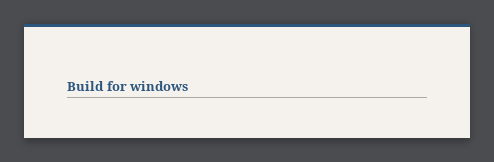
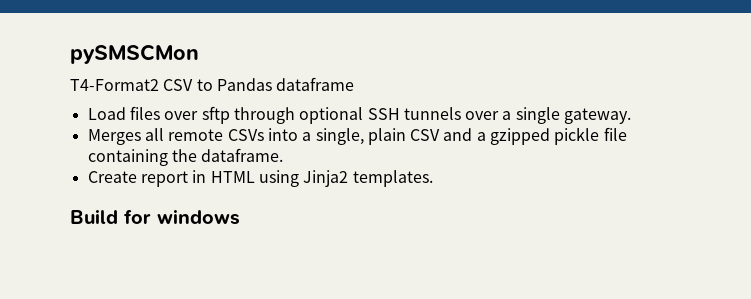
(67, 86) none -> [70,44,199,64] [70,77,355,91] [87,106,632,124] [87,127,627,145] [87,148,284,166] [87,170,433,187] pySMSCMon // T4-Format2 CSV to Pandas dataframe // Load files over sftp through optional SSH tunnels over a single gateway. // Merges all remote CSVs into a single, plain CSV and a gzipped pickle file containing the dataframe. // Create report in HTML using Jinja2 templates. //

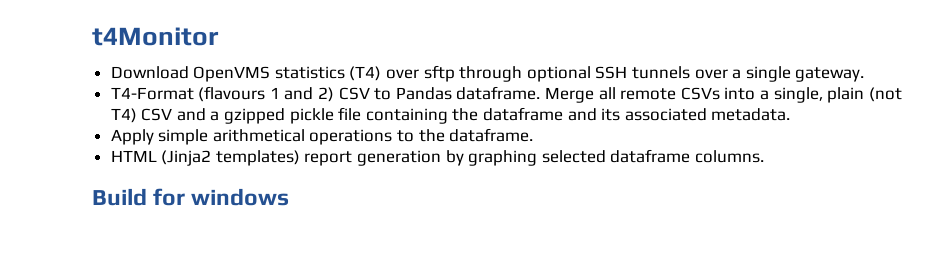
[70,44,199,64] [70,77,355,91] [87,106,160,120] pySMSCMon // T4-Format2 CSV to Pandas dataframe // Load files -> [92,27,219,46] [110,66,382,82] t4Monitor // Download OpenVMS statistics (T4)
[87,129,141,145] Merges -> [110,86,595,103] T4-Format (flavours 1 and 2) CSV to Pandas dataframe. Merge
(406, 136) none -> [868,87,902,102] [110,108,137,123] (not T4)
[201,148,284,162] [87,170,433,187] dataframe. // Create report in HTML using Jinja2 templates. -> [483,107,791,121] [110,128,534,145] [110,149,765,166] dataframe and its associated metadata. // Apply simple arithmetical operations to the dataframe. // HTML (Jinja2 templates) report generation by graphing selected dataframe columns.

